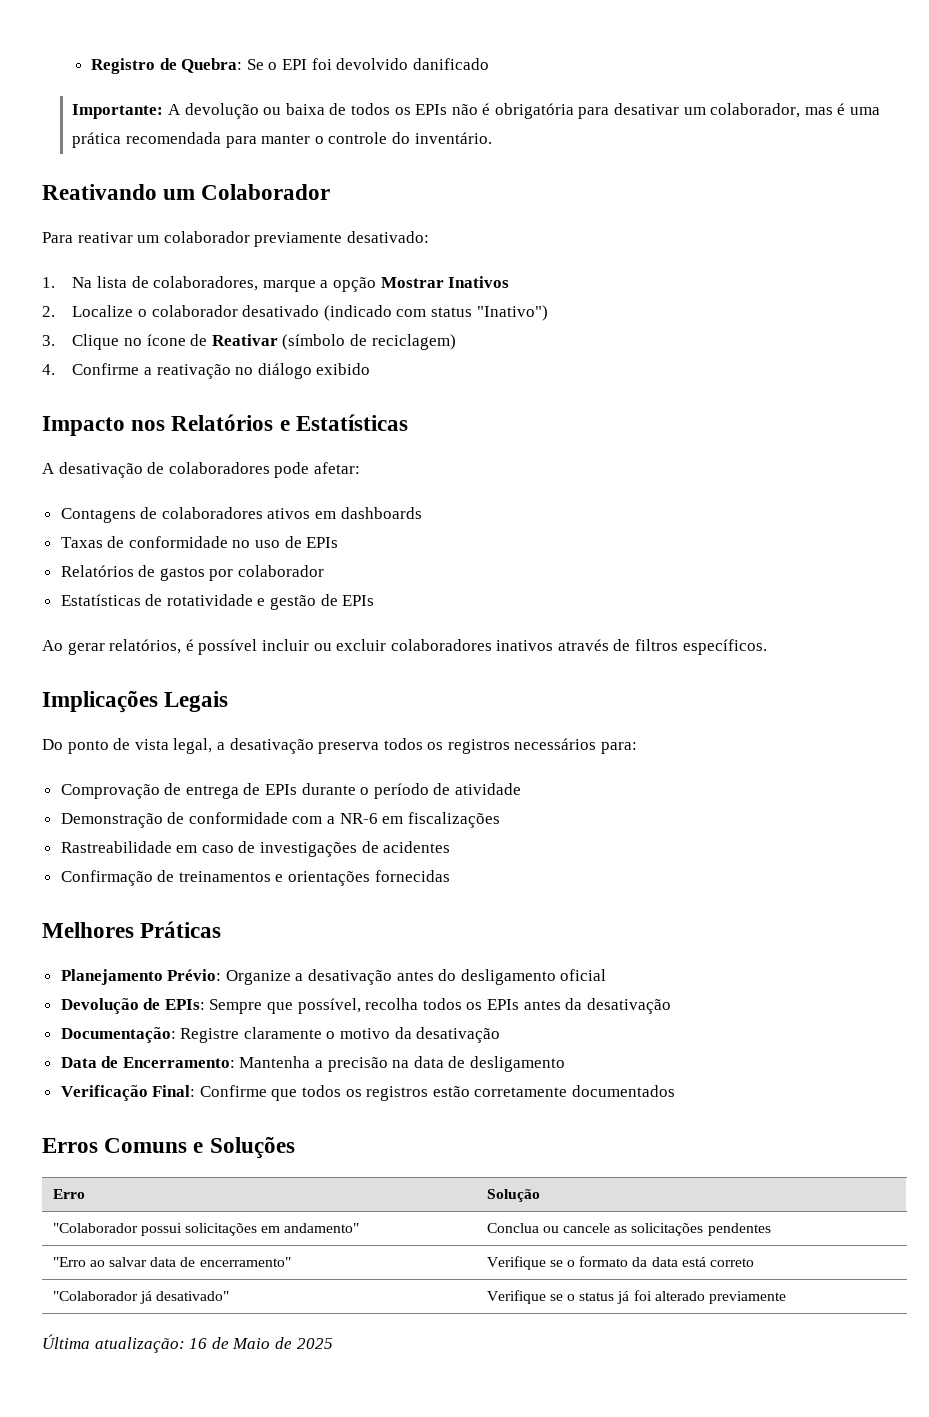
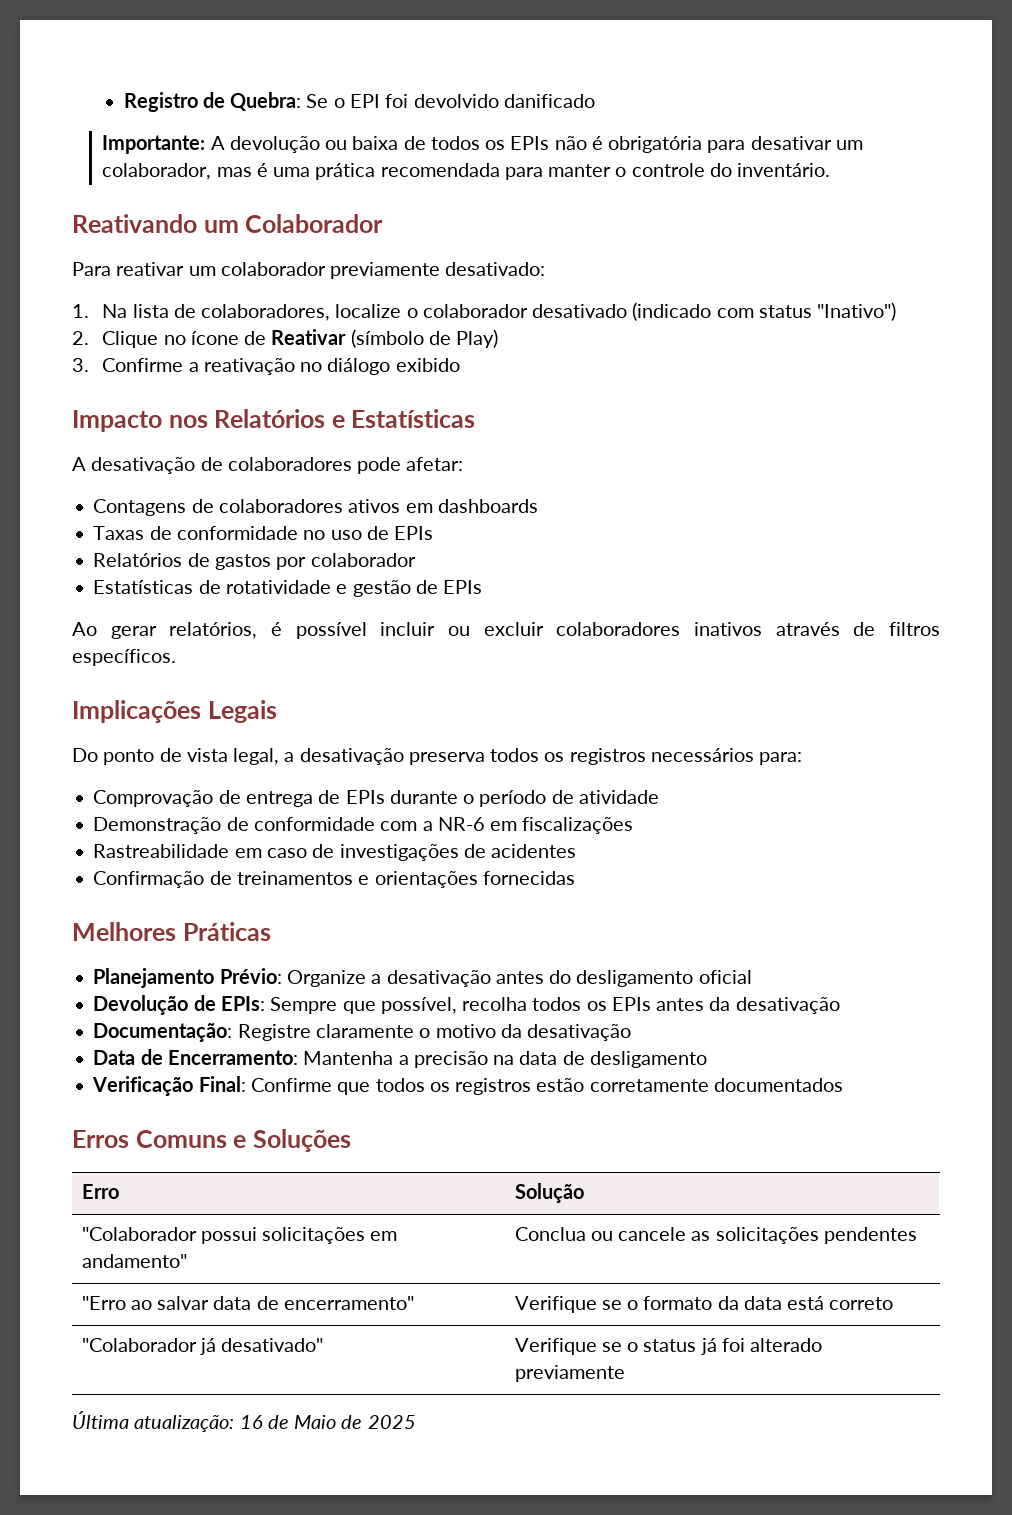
[262,276,510,292] [42,305,134,317] marque a opção Mostrar Inativos // 2. Localize -> [335,304,402,318] localize
[42,335,55,346] 3. -> [72,331,89,345] 2.
[371,334,456,350] [42,364,55,375] reciclagem) // 4. -> [456,329,499,348] [72,358,89,372] Play) // 3.

